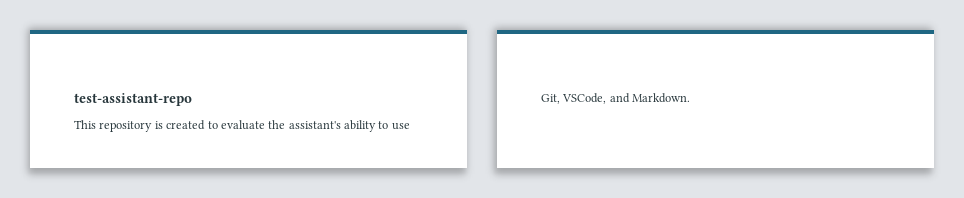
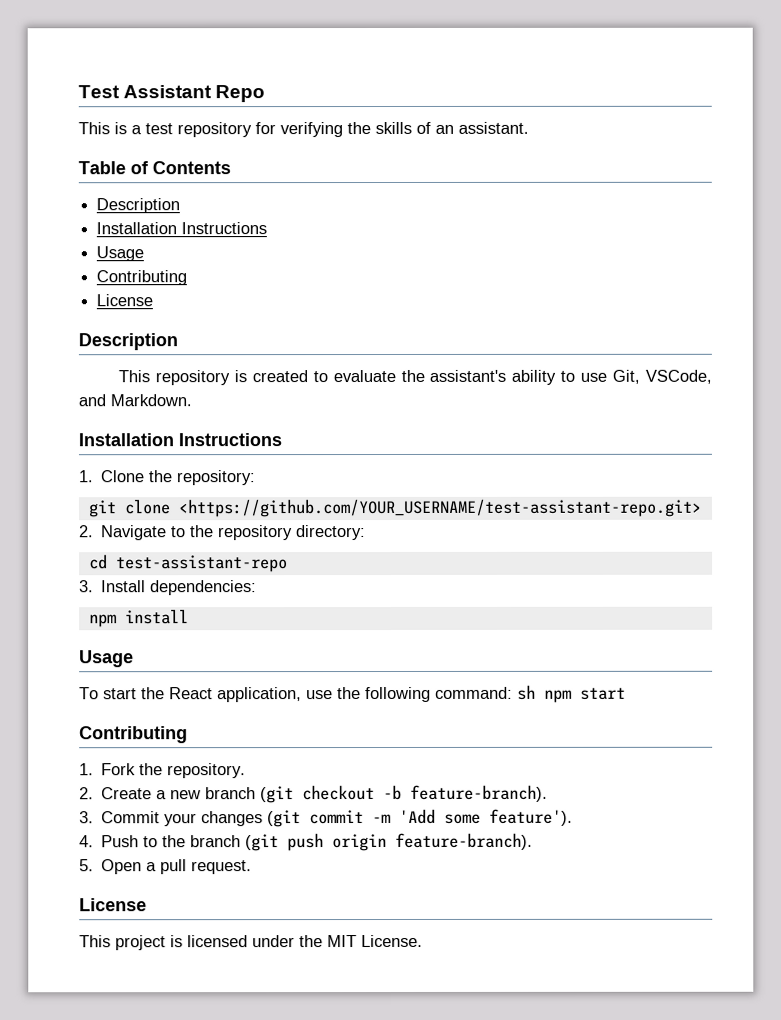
[74,93,192,106] test-assistant-repo -> [78,85,266,103] [78,121,529,138] [78,161,231,175] [96,198,181,214] [96,222,268,235] [96,246,145,262] [96,270,188,286] [96,294,154,307] [78,333,178,351] Test Assistant Repo // This is a test repository for verifying the skills of an assistant. // Table of Contents // Description // Installation Instructions // Usage // Contributing // License // Description
(691, 98) none -> [78,433,282,447] [78,470,256,486] [87,498,702,518] [79,525,367,541] [88,554,288,573] [79,580,258,596] [88,609,189,628] [79,650,134,668] [79,684,626,703] [79,726,188,744] [79,763,247,779] [79,784,549,804] [79,808,574,828] [79,832,534,852] [79,859,253,875] [79,898,147,912] [79,934,423,951] // Installation Instructions // 1. Clone the repository: // git clone <https://github.com/YOUR_USERNAME/test-assistant-repo.git> // 2. Navigate to the repository directory: // cd test-assistant-repo // 3. Install dependencies: // npm install // Usage // To start the React application, use the following command: sh npm start // Contributing // 1. Fork the repository. // 2. Create a new branch (git checkout -b feature-branch). // 3. Commit your changes (git commit -m 'Add some feature'). // 4. Push to the branch (git push origin feature-branch). // 5. Open a pull request. // License // This project is licensed under the MIT License.

